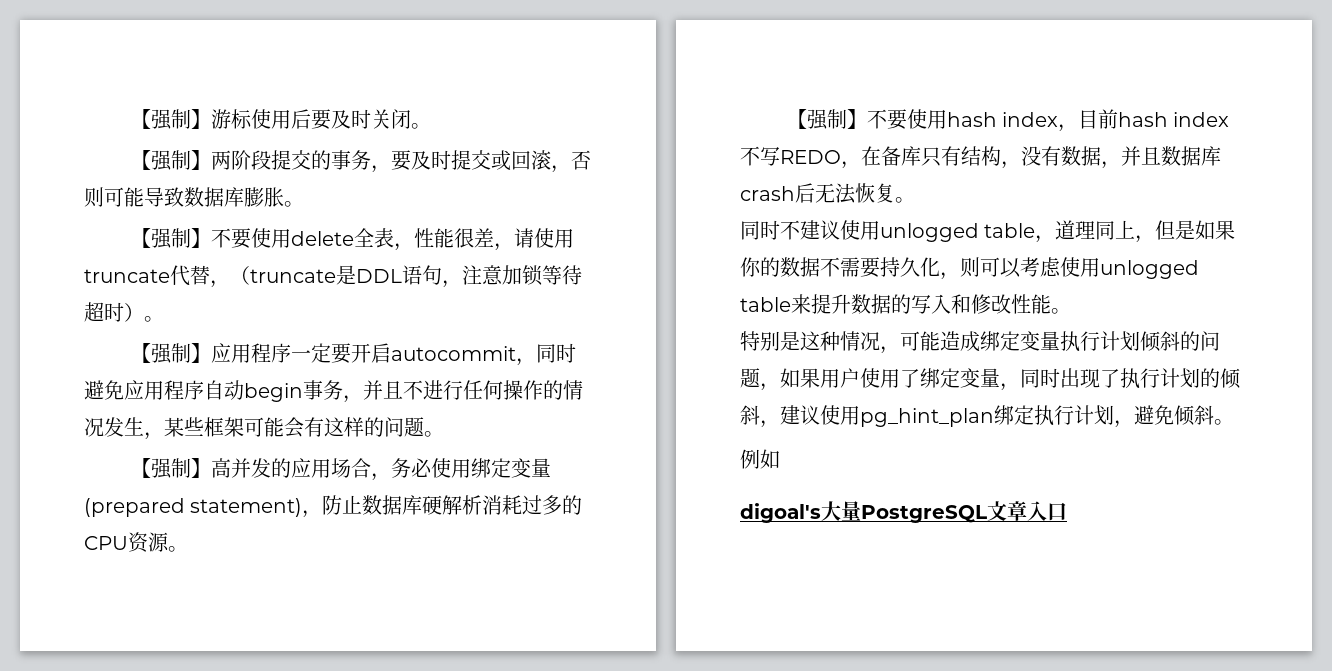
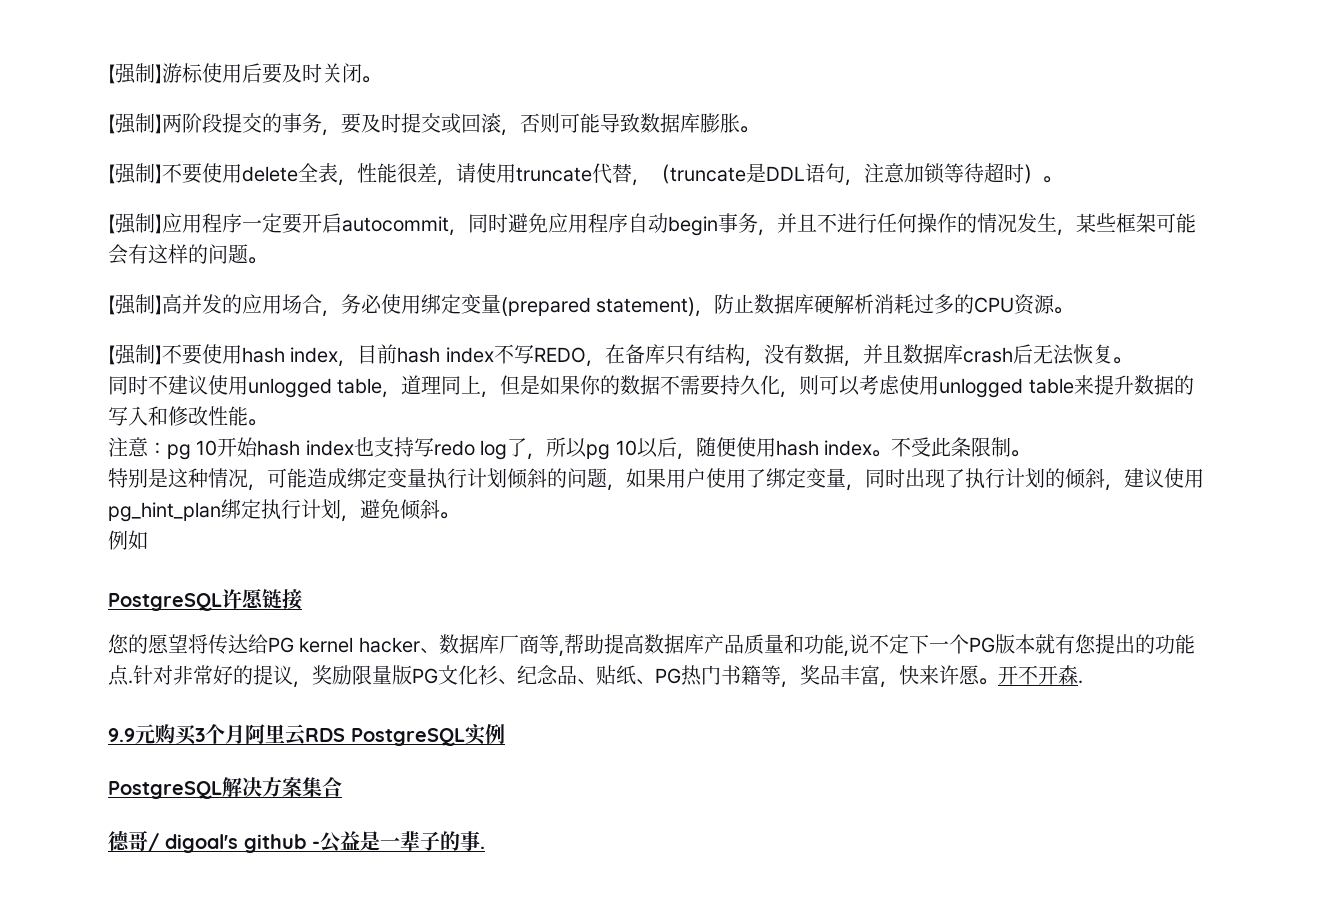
(1071, 311) none -> [108,437,1030,460] // 注意：pg 10开始hash index也支持写redo log了，所以pg 10以后，随便使用hash index。不受此条限制。
[740,501,1067,523] digoal's大量PostgreSQL文章入口 -> [108,588,302,611] [108,634,1195,657] [108,665,1083,688] [108,723,505,746] [108,777,342,799] [108,831,485,853] PostgreSQL许愿链接 // 您的愿望将传达给PG kernel hacker、数据库厂商等,帮助提高数据库产品质量和功能,说不定下一个PG版本就有您提出的功能点.针对非常好的提议，奖励限量版PG文化衫、纪念品、贴纸、PG热门书籍等，奖品丰富，快来许愿。开不开森. // 9.9元购买3个月阿里云RDS PostgreSQL实例 // PostgreSQL解决方案集合 // 德哥/ digoal's github -公益是一辈子的事.

